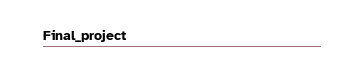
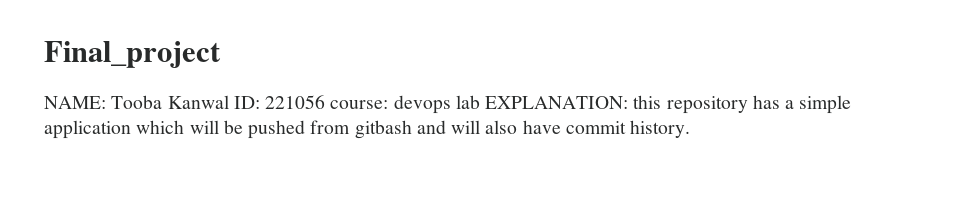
(126, 35) none -> [44,95,852,114] [44,120,691,139] // NAME: Tooba Kanwal ID: 221056 course: devops lab EXPLANATION: this repository has a simple application which will be pushed from gitbash and will also have commit history.

